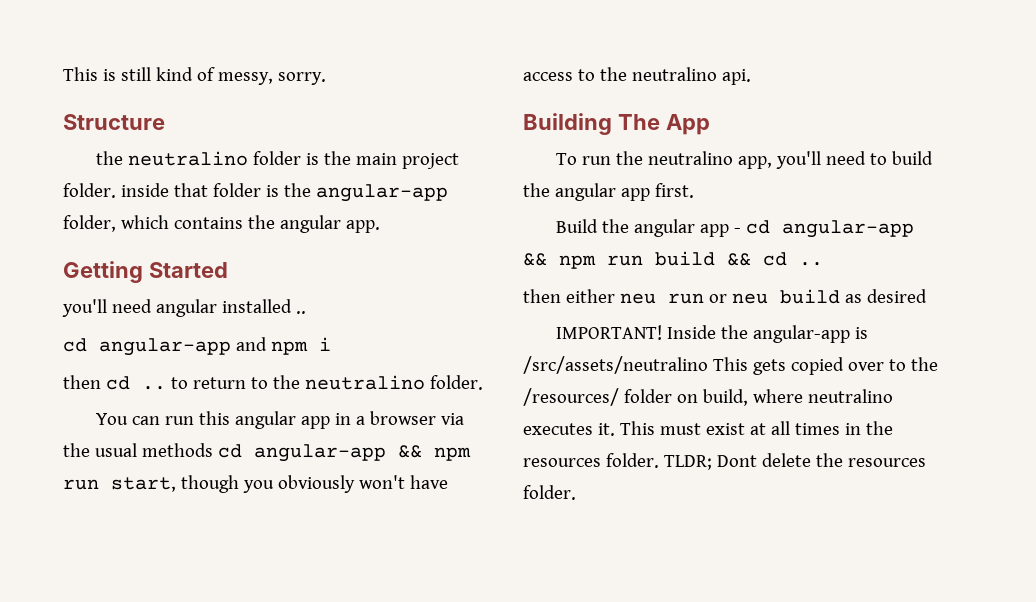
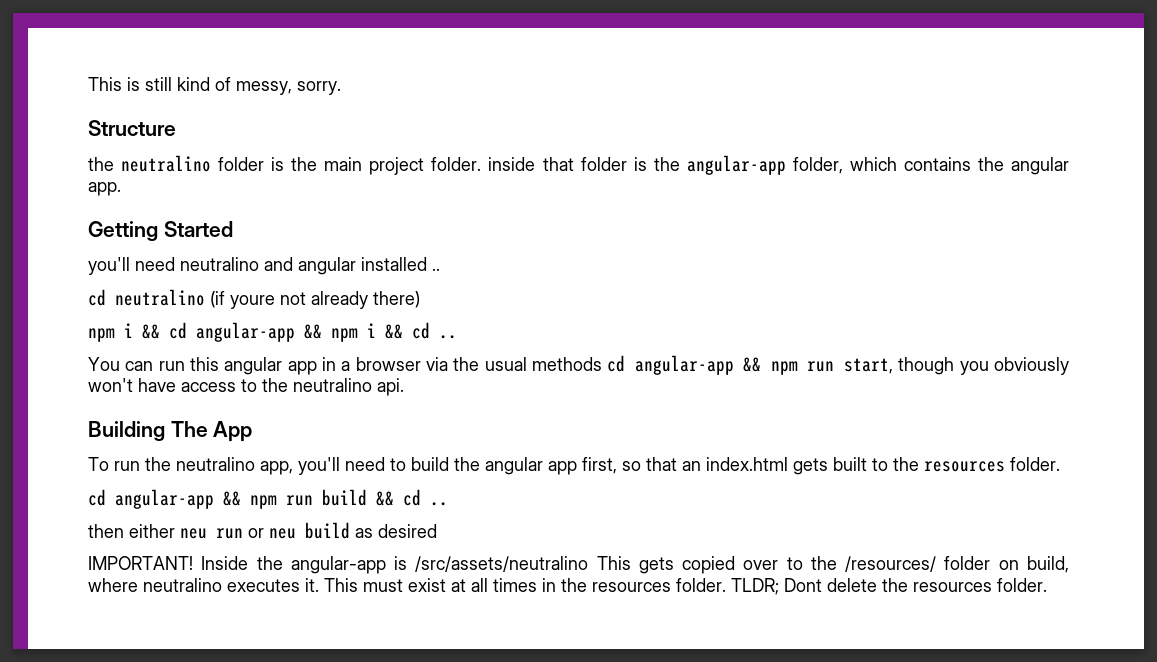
(152, 306) none -> [180,257,293,271] neutralino and
[99,337,331,356] [63,375,483,390] angular-app and npm i // then cd .. to return to the neutralino folder. -> [115,289,420,309] [88,322,457,342] neutralino (if youre not already there) // npm i && cd angular-app && npm i && cd ..
[654,183,694,198] [555,219,741,237] first. // Build the angular app - -> [582,457,1060,475] first, so that an index.html gets built to the resources folder. //

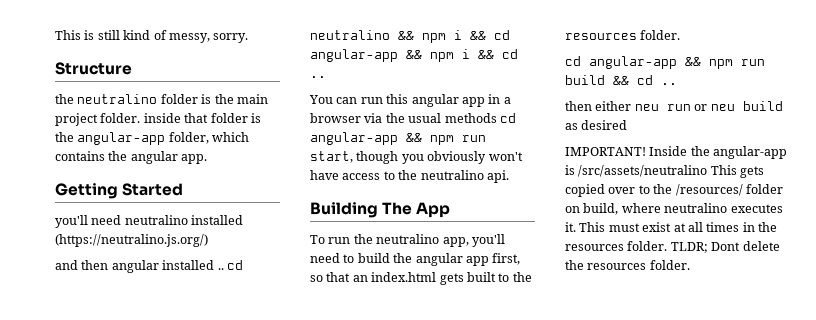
[264,257,293,271] and -> [191,215,244,225] [55,234,208,247] [55,260,109,270] installed (https://neutralino.js.org/) // and then
(440, 269) // -> (224, 269) none
[210,291,420,309] (if youre not already there) // -> [398,31,414,40] &&

